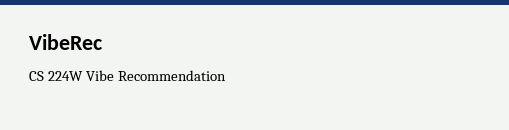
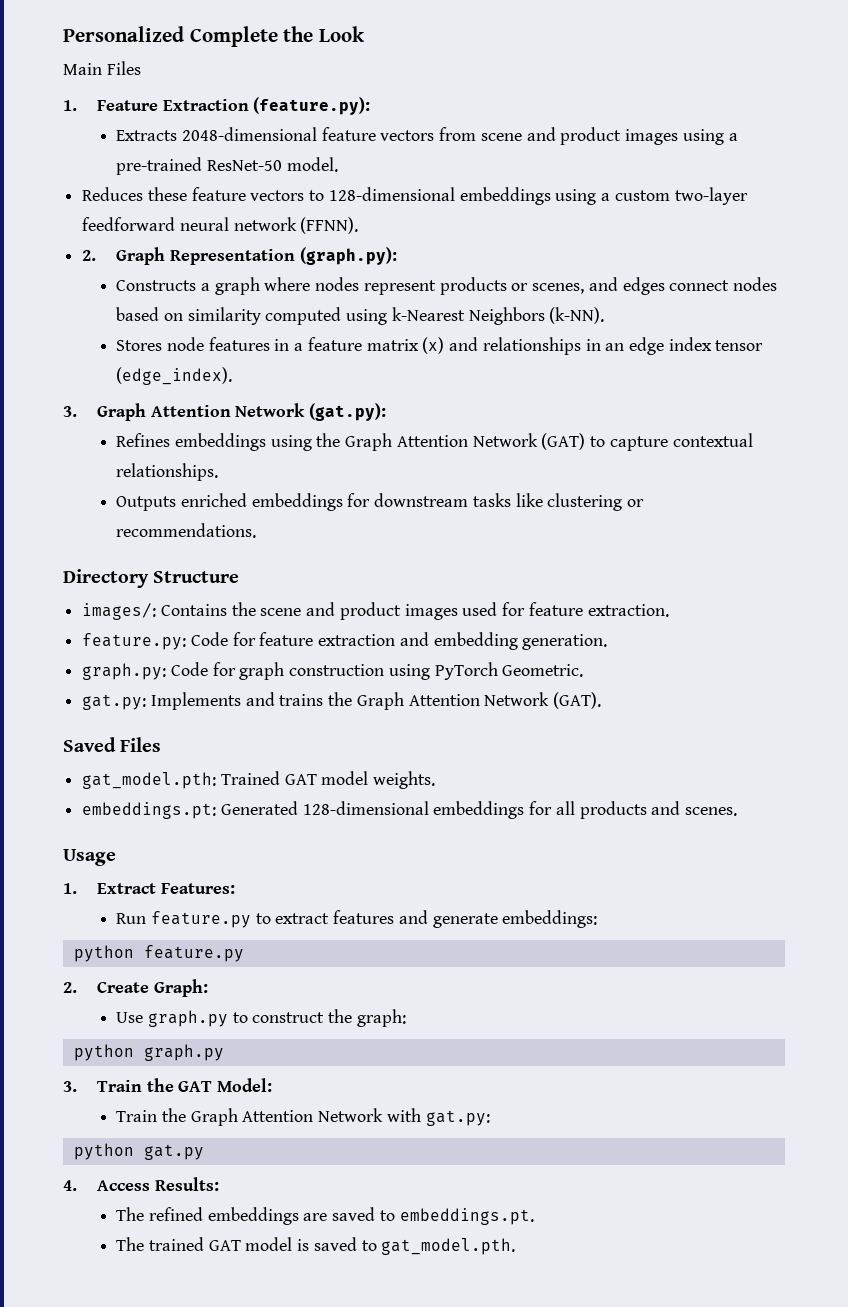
[29,34,102,50] [29,70,226,81] VibeRec // CS 224W Vibe Recommendation -> [63,26,365,47] [63,61,141,75] [63,97,371,115] [116,127,738,145] [116,157,338,175] [82,187,748,205] [82,217,359,234] [82,247,397,265] [116,277,777,295] [116,307,605,325] [116,337,764,355] [116,367,233,385] [63,403,387,421] [116,433,753,451] [116,463,219,481] [116,493,645,511] [116,523,257,538] [63,569,240,588] [82,602,669,620] [82,632,608,650] [82,662,584,680] [82,692,602,710] [63,737,162,752] [82,771,436,789] [82,801,738,819] [63,849,116,866] [63,883,235,894] [116,910,598,928] [73,945,244,962] [63,979,208,997] [116,1009,406,1027] [73,1044,224,1061] [63,1078,273,1092] [116,1108,490,1126] [73,1143,204,1160] [63,1177,219,1191] [116,1207,534,1225] [116,1237,516,1255] Personalized Complete the Look // Main Files // 1. Feature Extraction (feature.py): // Extracts 2048-dimensional feature vectors from scene and product images using a pre-trained ResNet-50 model. // Reduces these feature vectors to 128-dimensional embeddings using a custom two-layer feedforward neural network (FFNN). // 2. Graph Representation (graph.py): // Constructs a graph where nodes represent products or scenes, and edges connect nodes based on similarity computed using k-Nearest Neighbors (k-NN). // Stores node features in a feature matrix (x) and relationships in an edge index tensor (edge_index). // 3. Graph Attention Network (gat.py): // Refines embeddings using the Graph Attention Network (GAT) to capture contextual relationships. // Outputs enriched embeddings for downstream tasks like clustering or recommendations. // Directory Structure // images/: Contains the scene and product images used for feature extraction. // feature.py: Code for feature extraction and embedding generation. // graph.py: Code for graph construction using PyTorch Geometric. // gat.py: Implements and trains the Graph Attention Network (GAT). // Saved Files // gat_model.pth: Trained GAT model weights. // embeddings.pt: Generated 128-dimensional embeddings for all products and scenes. // Usage // 1. Extract Features: // Run feature.py to extract features and generate embeddings: // python feature.py // 2. Create Graph: // Use graph.py to construct the graph: // python graph.py // 3. Train the GAT Model: // Train the Graph Attention Network with gat.py: // python gat.py // 4. Access Results: // The refined embeddings are saved to embeddings.pt. // The trained GAT model is saved to gat_model.pth.

